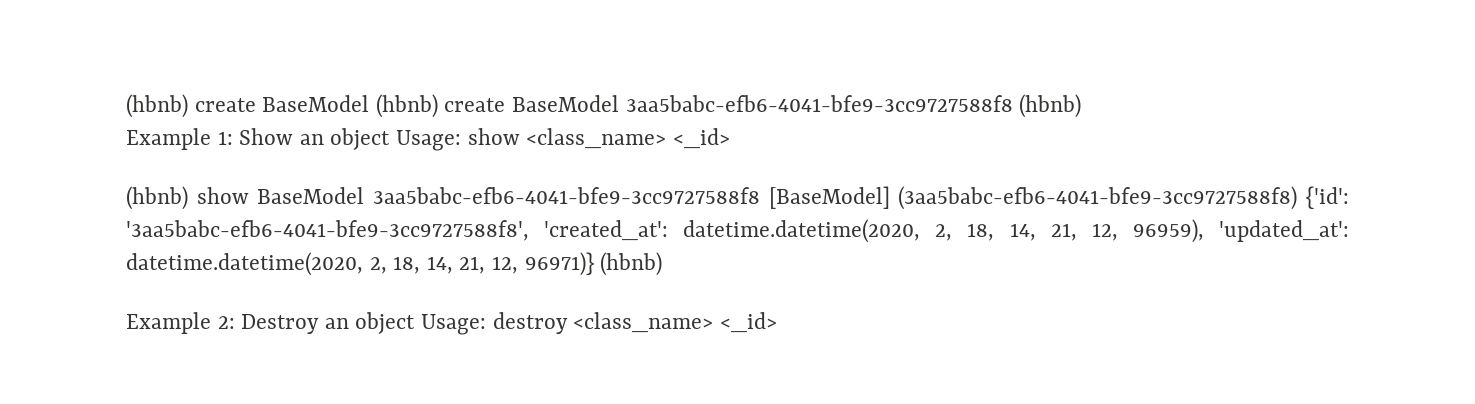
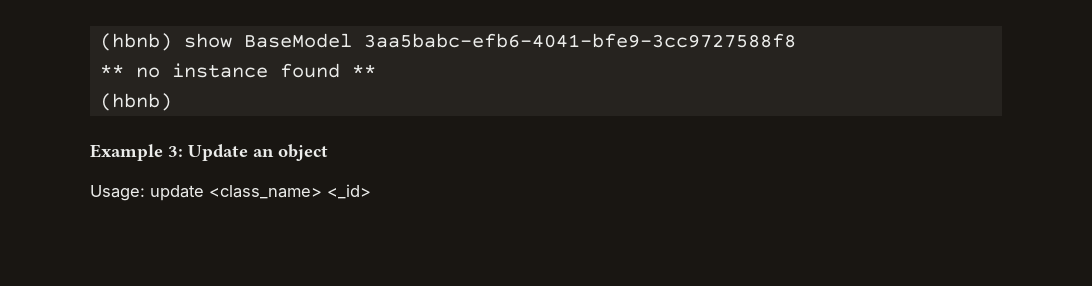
[126,94,1082,118] [126,128,730,151] [126,186,1349,210] [126,219,1349,243] [126,252,663,276] [126,312,568,335] (hbnb) create BaseModel (hbnb) create BaseModel 3aa5babc-efb6-4041-bfe9-3cc9727588f8 (hbnb) // Example 1: Show an object Usage: show <class_name> <_id> // (hbnb) show BaseModel 3aa5babc-efb6-4041-bfe9-3cc9727588f8 [BaseModel] (3aa5babc-efb6-4041-bfe9-3cc9727588f8) {'id': '3aa5babc-efb6-4041-bfe9-3cc9727588f8', 'created_at': datetime.datetime(2020, 2, 18, 14, 21, 12, 96959), 'updated_at': datetime.datetime(2020, 2, 18, 14, 21, 12, 96971)} (hbnb) // Example 2: Destroy an object Usage: destroy -> [99,33,796,51] [99,63,376,78] [99,93,172,111] [90,144,328,161] [90,185,204,201] (hbnb) show BaseModel 3aa5babc-efb6-4041-bfe9-3cc9727588f8 // ** no instance found ** // (hbnb) // Example 3: Update an object // Usage: update

